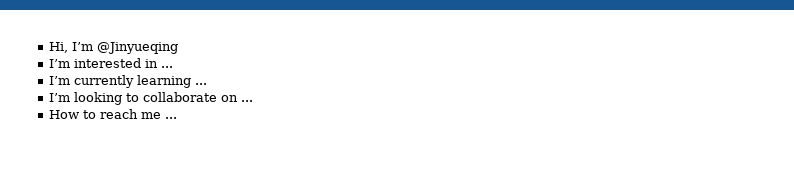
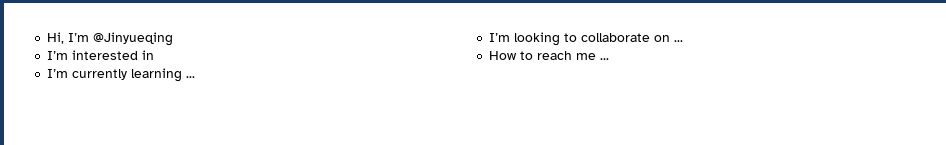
[161,66,174,68] ... -> (155, 55) none

